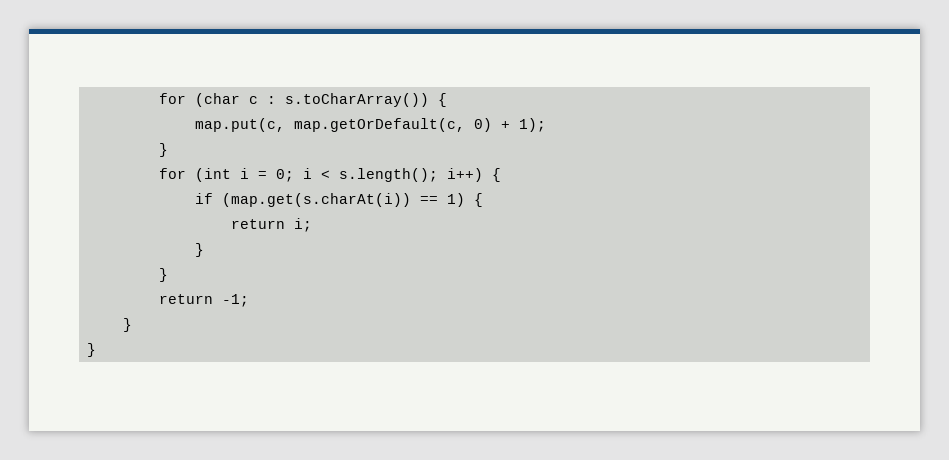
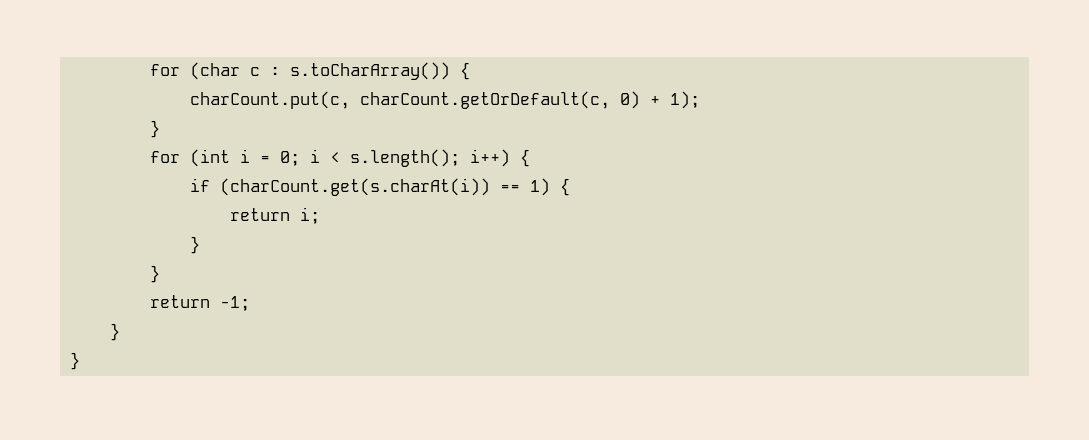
[195,118,466,132] map.put(c, map.getOrDefault(c, -> [190,91,611,109] charCount.put(c, charCount.getOrDefault(c,
[222,193,412,207] (map.get(s.charAt(i)) -> [220,178,491,196] (charCount.get(s.charAt(i))

